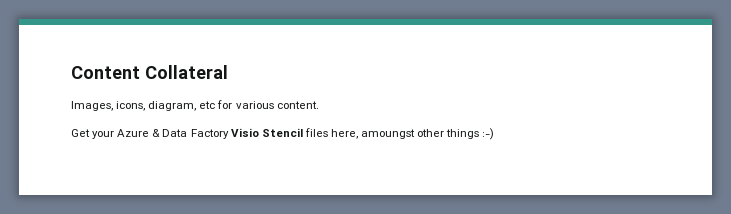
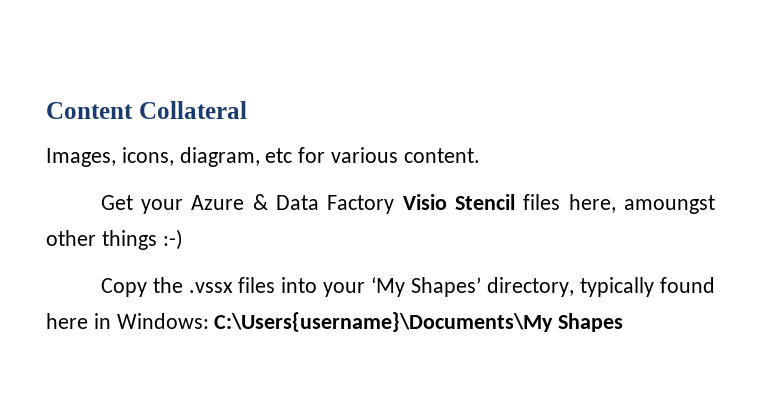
(495, 134) none -> [100,277,715,297] [46,312,624,332] // Copy the .vssx files into your ‘My Shapes’ directory, typically found here in Windows: C:\Users{username}\Documents\My Shapes

